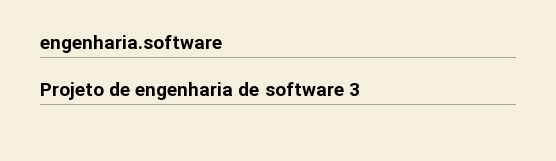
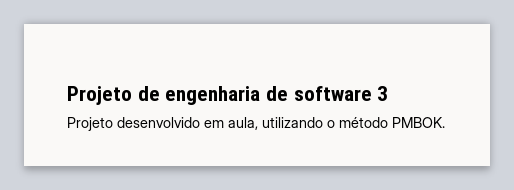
[40,35,222,53] engenharia.software // -> (67, 95) none
(360, 89) none -> [67,117,445,131] // Projeto desenvolvido em aula, utilizando o método PMBOK.

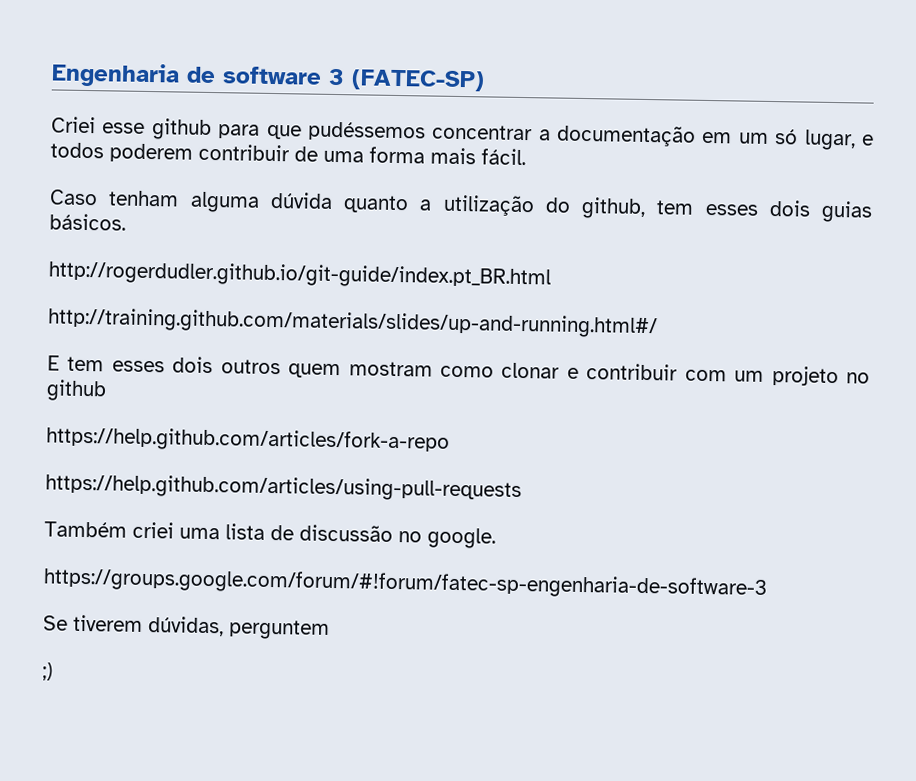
[67,86,261,105] Projeto de engenharia -> [51,62,180,88] Engenharia
[67,117,445,131] // Projeto desenvolvido em aula, utilizando o método PMBOK. -> [351,69,485,92] [51,116,874,151] [50,142,526,166] [49,189,873,223] [49,213,126,231] [48,260,551,290] [47,307,658,339] [47,355,871,387] [46,379,107,402] [46,426,450,454] [45,473,522,503] [44,521,496,549] [43,567,768,600] [43,614,330,640] [42,662,53,681] (FATEC-SP) // Criei esse github para que pudéssemos concentrar a documentação em um só lugar, e todos poderem contribuir de uma forma mais fácil. // Caso tenham alguma dúvida quanto a utilização do github, tem esses dois guias básicos. // http://rogerdudler.github.io/git-guide/index.pt_BR.html // http://training.github.com/materials/slides/up-and-running.html#/ // E tem esses dois outros quem mostram como clonar e contribuir com um projeto no github // https://help.github.com/articles/fork-a-repo // https://help.github.com/articles/using-pull-requests // Também criei uma lista de discussão no google. // https://groups.google.com/forum/#!forum/fatec-sp-engenharia-de-software-3 // Se tiverem dúvidas, perguntem // ;)

